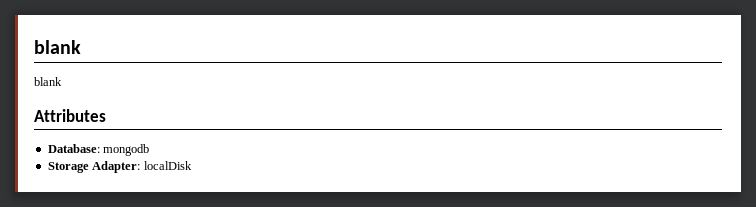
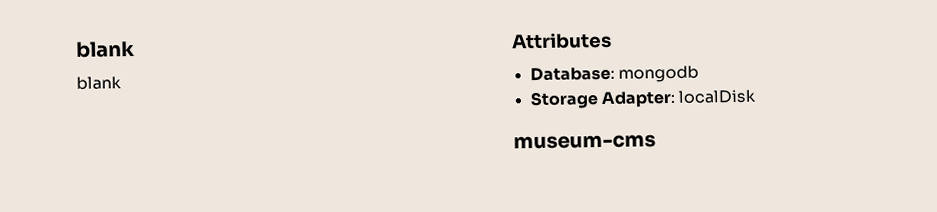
(192, 165) none -> [513,134,656,150] // museum-cms

